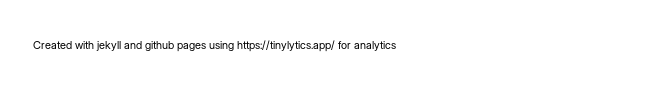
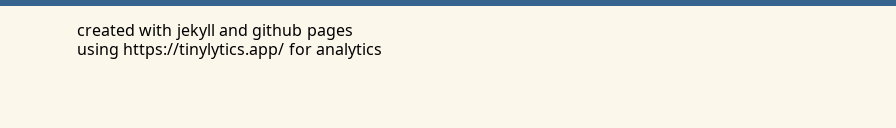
[33,41,72,49] Created -> [77,24,135,36] created
(206, 47) none -> (353, 33) //

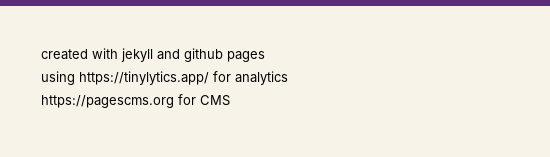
(382, 51) none -> [41,94,230,108] // https://pagescms.org for CMS

